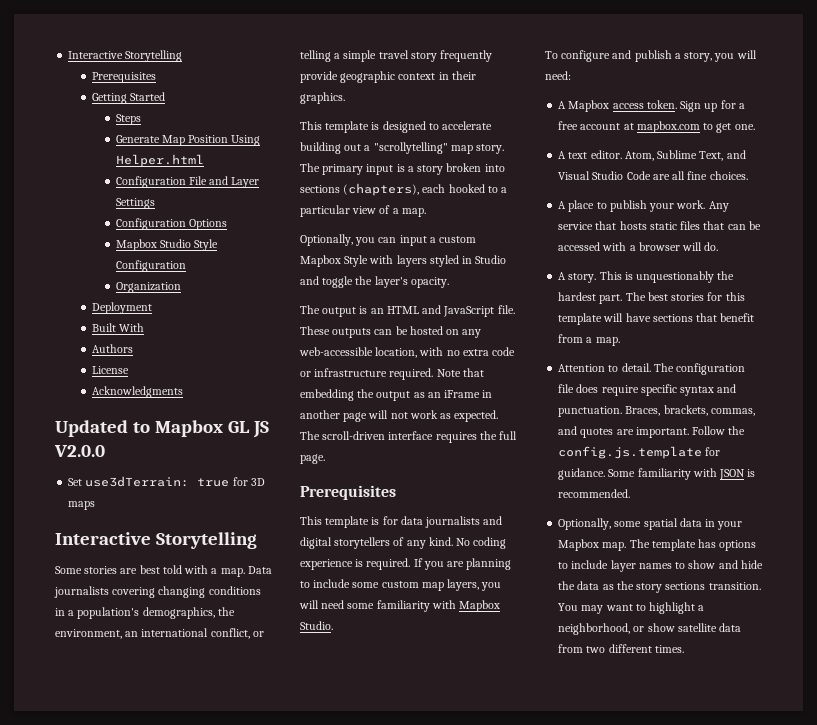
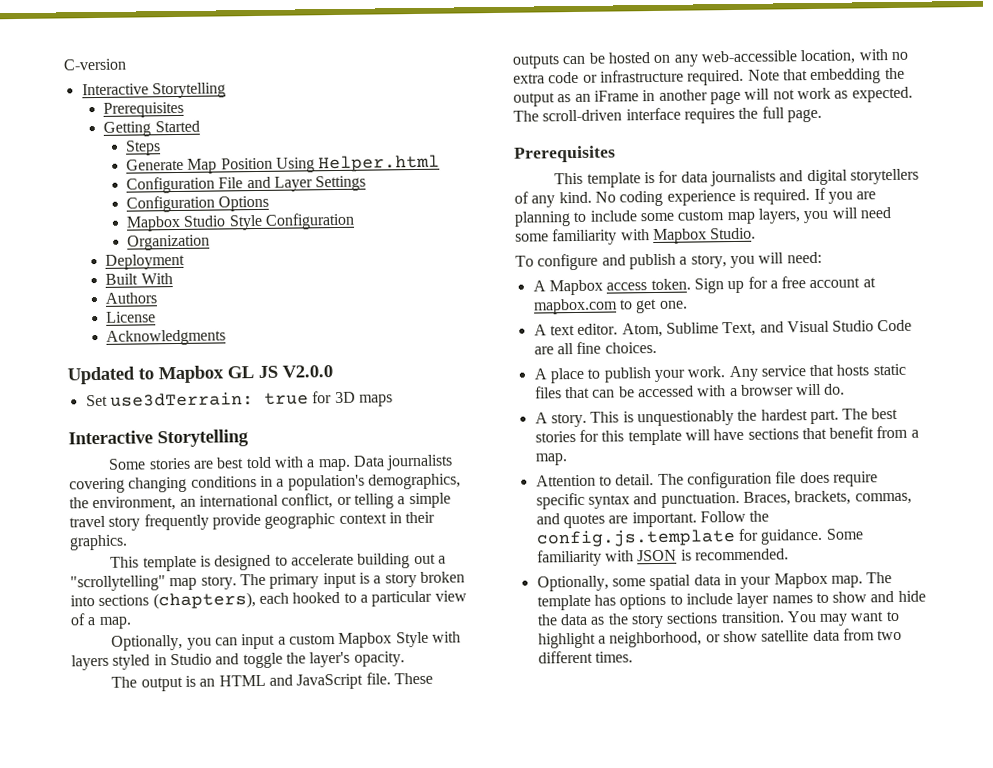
(68, 55) none -> [63,58,127,71] C-version //

